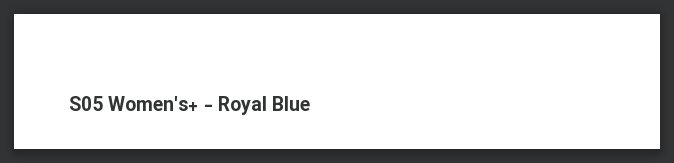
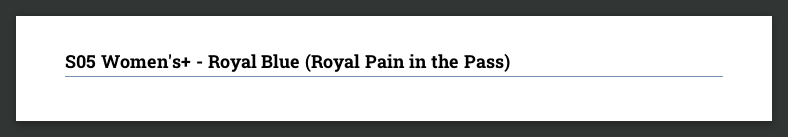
(311, 103) none -> [305,53,510,72] (Royal Pain in the Pass)

